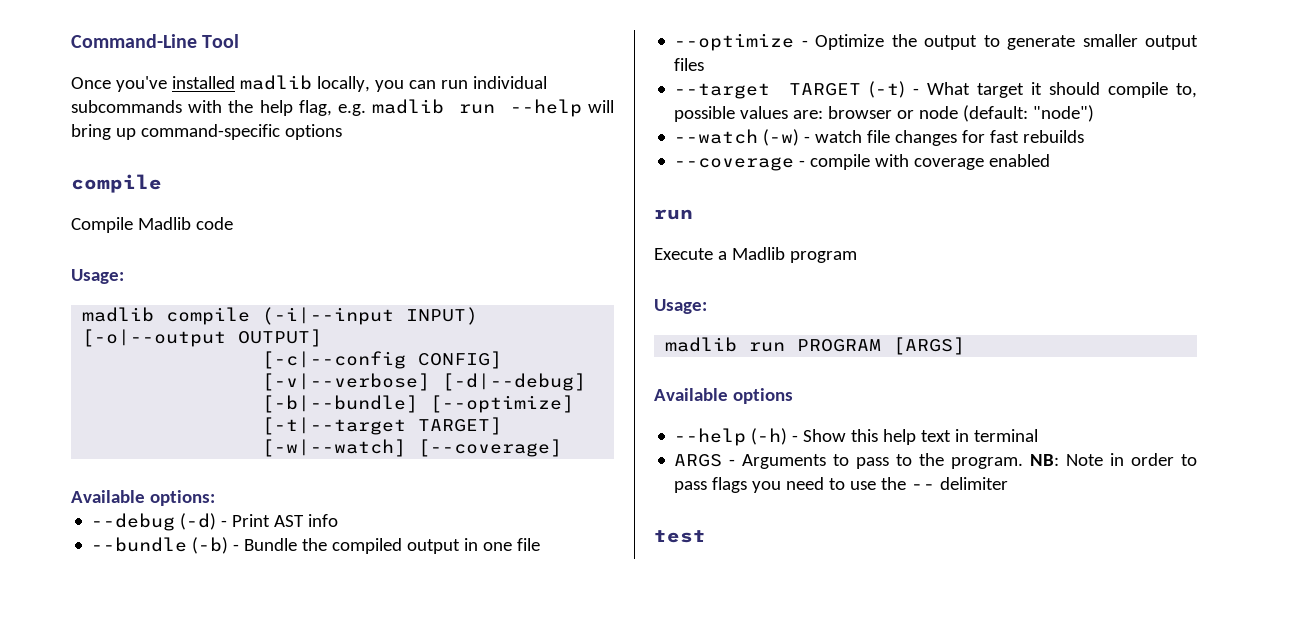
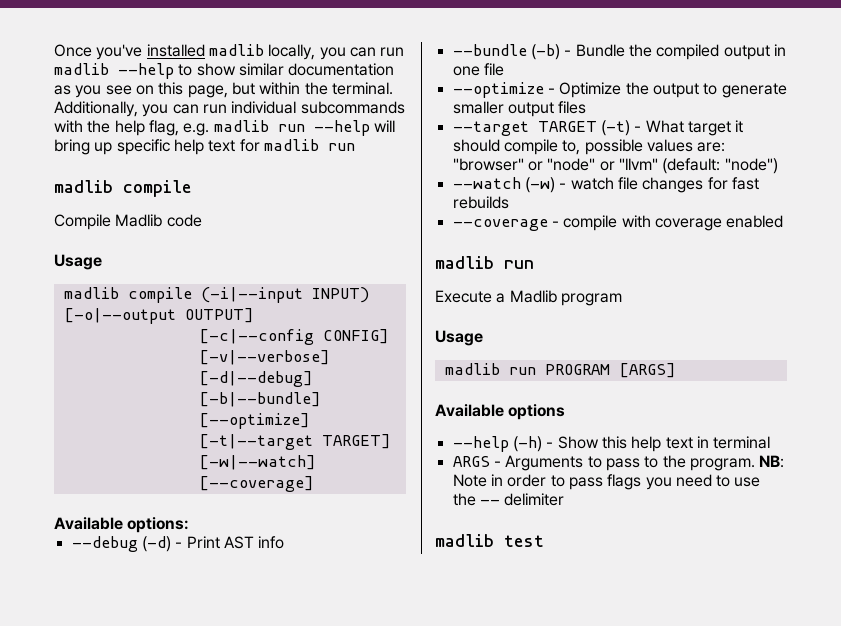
[71,34,240,48] Command-Line Tool // -> (54, 50) none
(468, 84) none -> [54,63,395,79] [54,82,393,98] [54,101,227,117] madlib --help to show similar documentation as you see on this page, but within the terminal. Additionally, you can run
[140,124,342,140] command-specific options // -> [116,139,355,155] [54,180,113,193] specific help text for madlib run // madlib
[71,269,124,284] Usage: -> [54,254,102,270] Usage
[828,106,959,119] browser or node -> [452,158,658,171] "browser" or "node" or "llvm"
(1051, 160) none -> [435,256,494,269] madlib
[654,299,707,314] Usage: -> [435,330,483,346] Usage
(1009, 483) none -> [435,534,494,547] madlib

